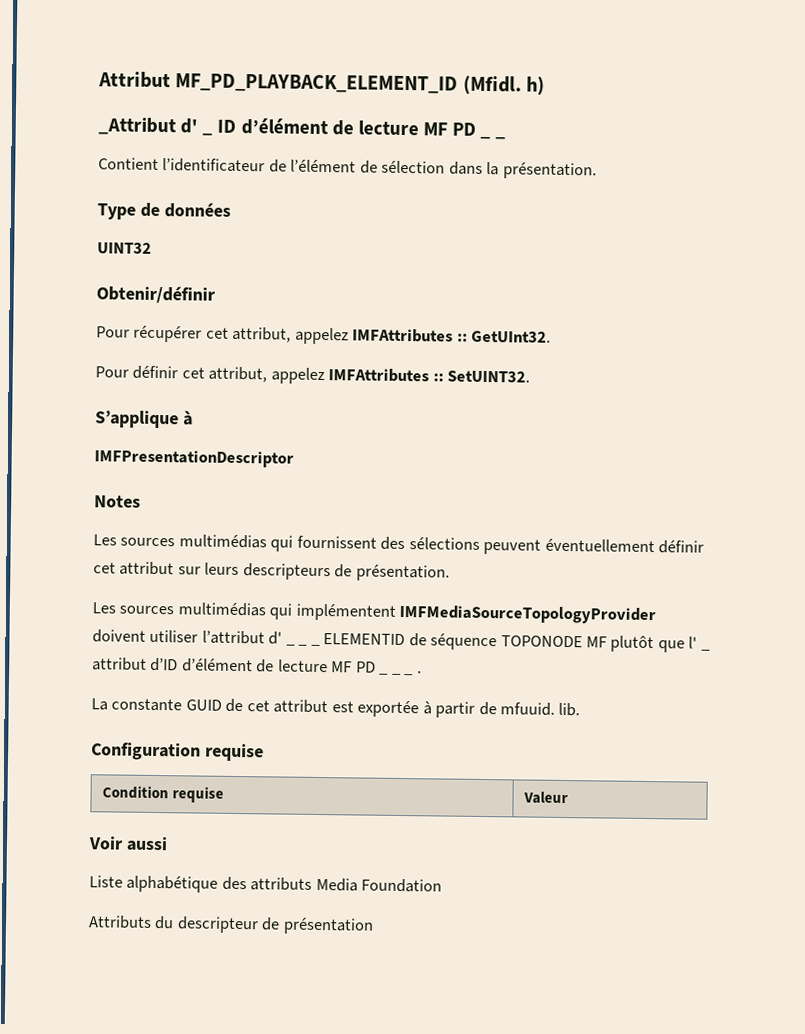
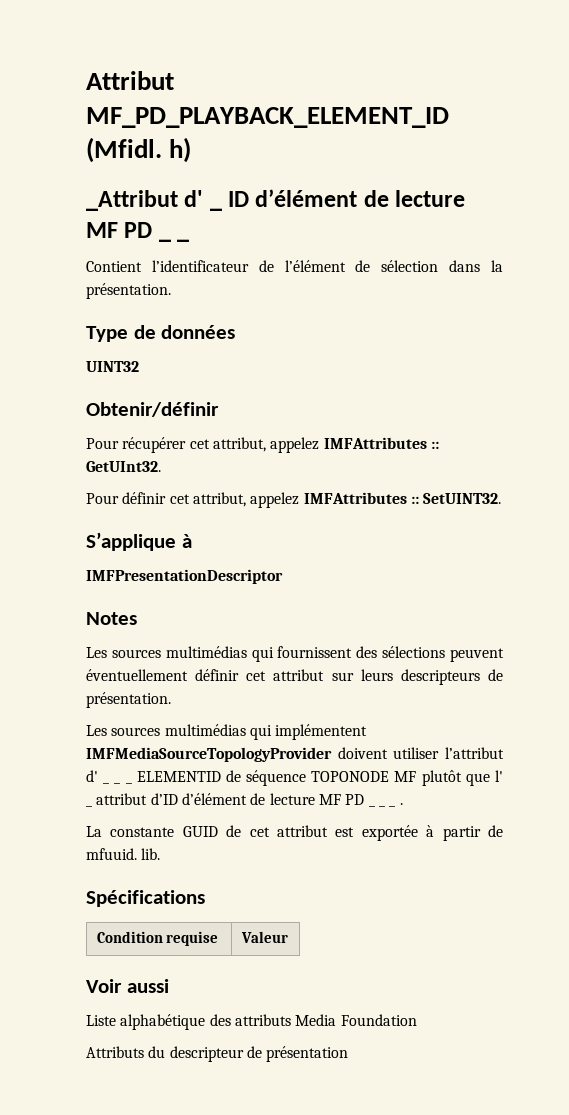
[91,742,264,762] Configuration requise -> [86,890,205,907] Spécifications

